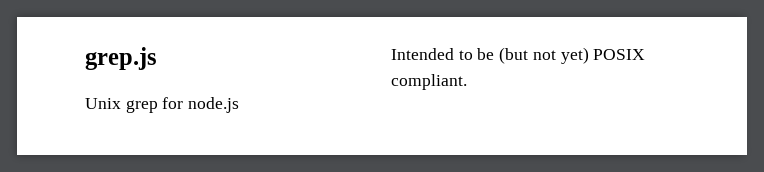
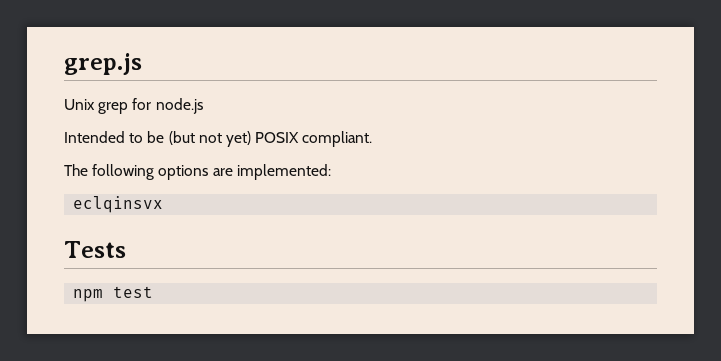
(467, 82) none -> [64,164,331,180] [73,196,164,213] [64,241,126,258] [73,286,154,302] // The following options are implemented: // eclqinsvx // Tests // npm test

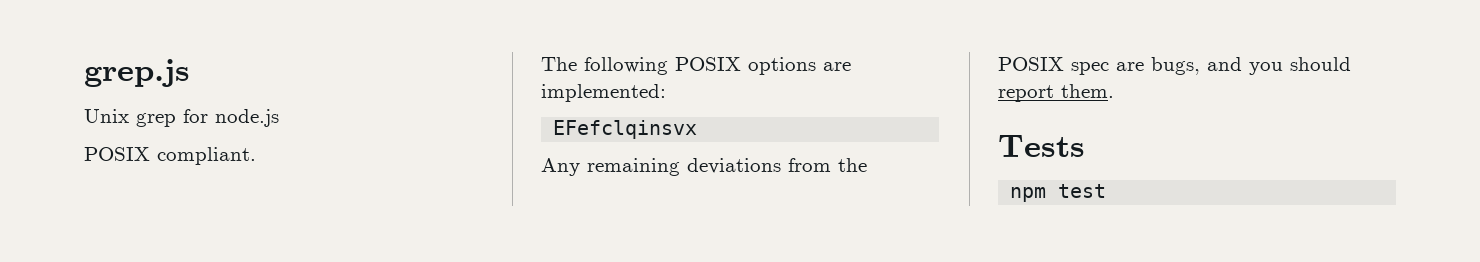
[64,131,251,147] Intended to be (but not yet) -> (279, 118) none
(155, 172) none -> [675,57,741,71] POSIX
[73,196,164,213] eclqinsvx -> [553,120,698,139] [541,158,867,176] [998,57,1351,75] [998,84,1114,102] EFefclqinsvx // Any remaining deviations from the POSIX spec are bugs, and you should report them.

